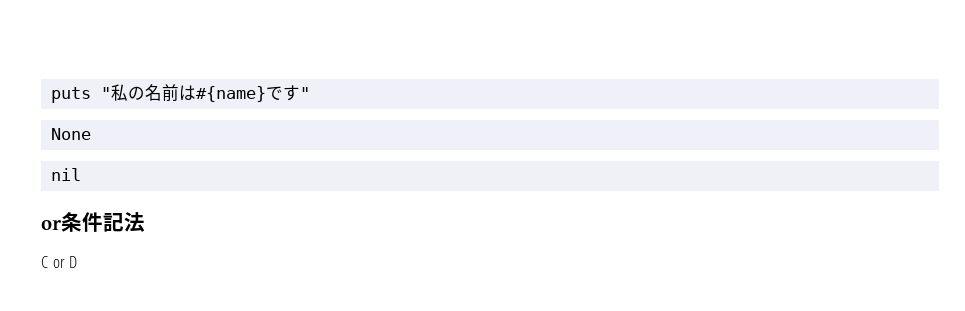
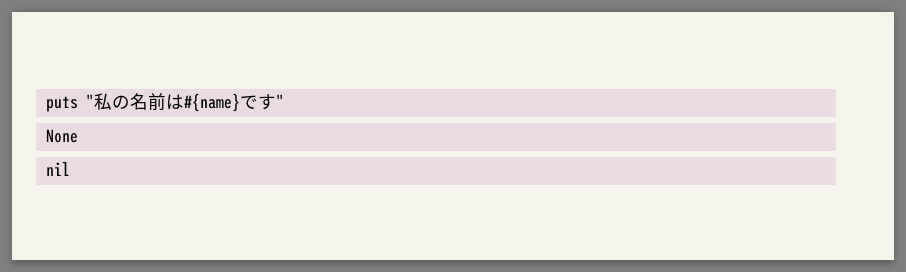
[41,212,145,232] [41,256,78,268] // or条件記法 // C or D -> (70, 169) none

